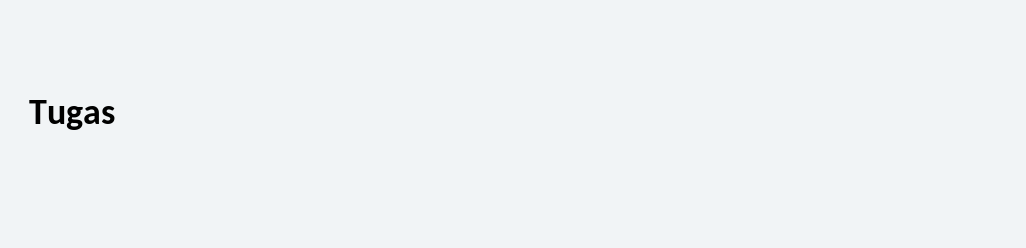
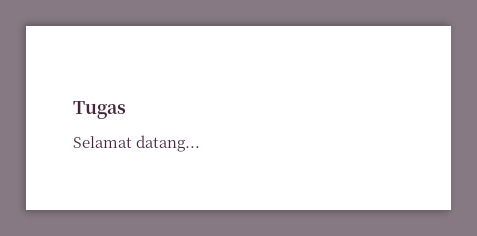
(115, 115) none -> [73,135,201,152] // Selamat datang...

